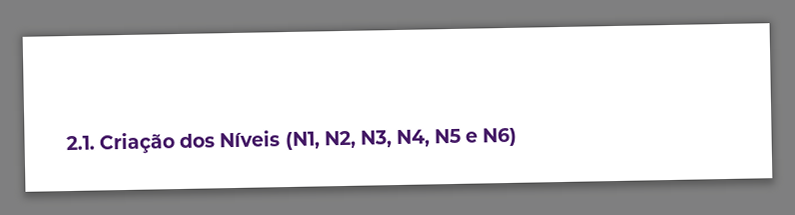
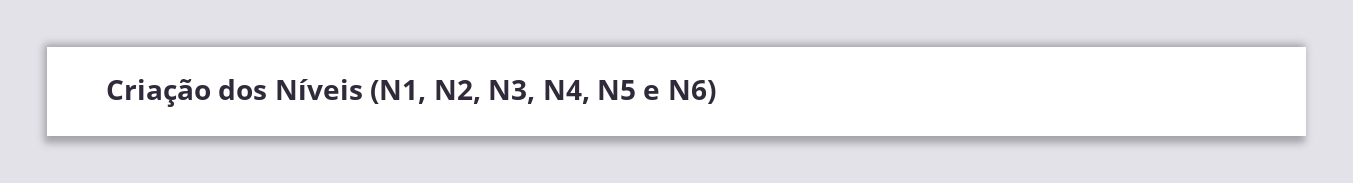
[66,135,95,151] 2.1. -> (106, 93) none

